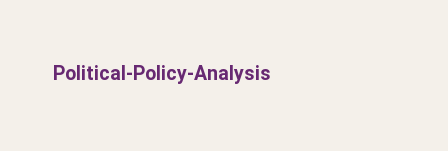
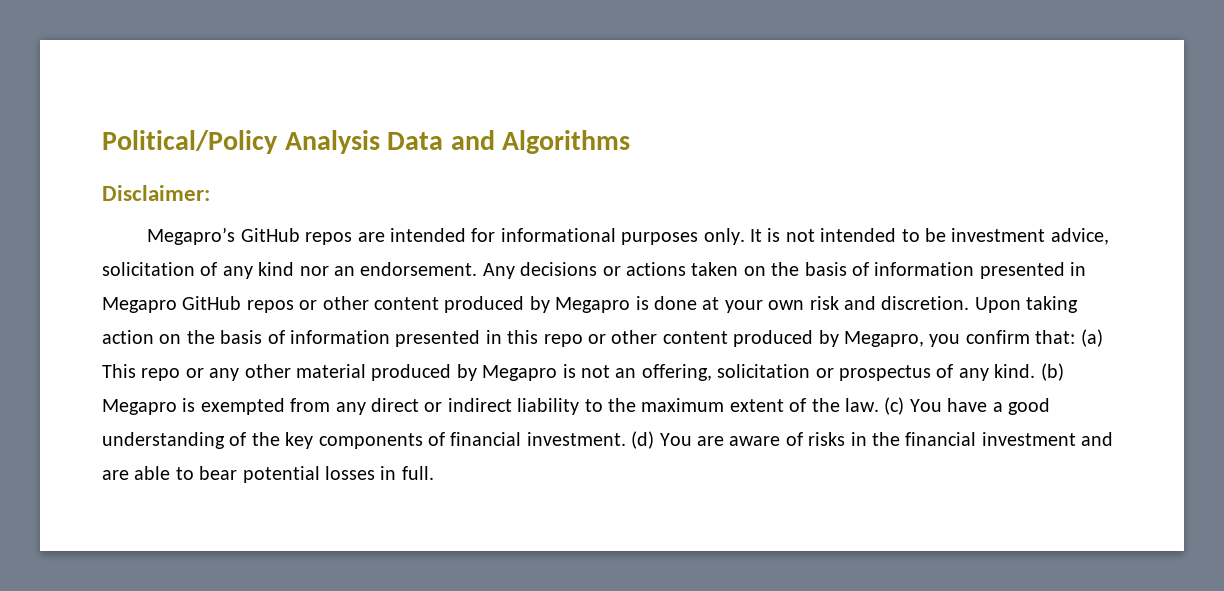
[53,65,271,84] Political-Policy-Analysis -> [102,130,631,154] [102,185,210,201] [147,227,1109,245] [102,262,1087,279] [102,296,1079,313] [102,329,1103,347] [102,363,1064,381] [102,397,1050,415] [102,431,1114,449] [102,466,434,483] Political/Policy Analysis Data and Algorithms // Disclaimer: // Megapro’s GitHub repos are intended for informational purposes only. It is not intended to be investment advice, solicitation of any kind nor an endorsement. Any decisions or actions taken on the basis of information presented in Megapro GitHub repos or other content produced by Megapro is done at your own risk and discretion. Upon taking action on the basis of information presented in this repo or other content produced by Megapro, you confirm that: (a) This repo or any other material produced by Megapro is not an offering, solicitation or prospectus of any kind. (b) Megapro is exempted from any direct or indirect liability to the maximum extent of the law. (c) You have a good understanding of the key components of financial investment. (d) You are aware of risks in the financial investment and are able to bear potential losses in full.

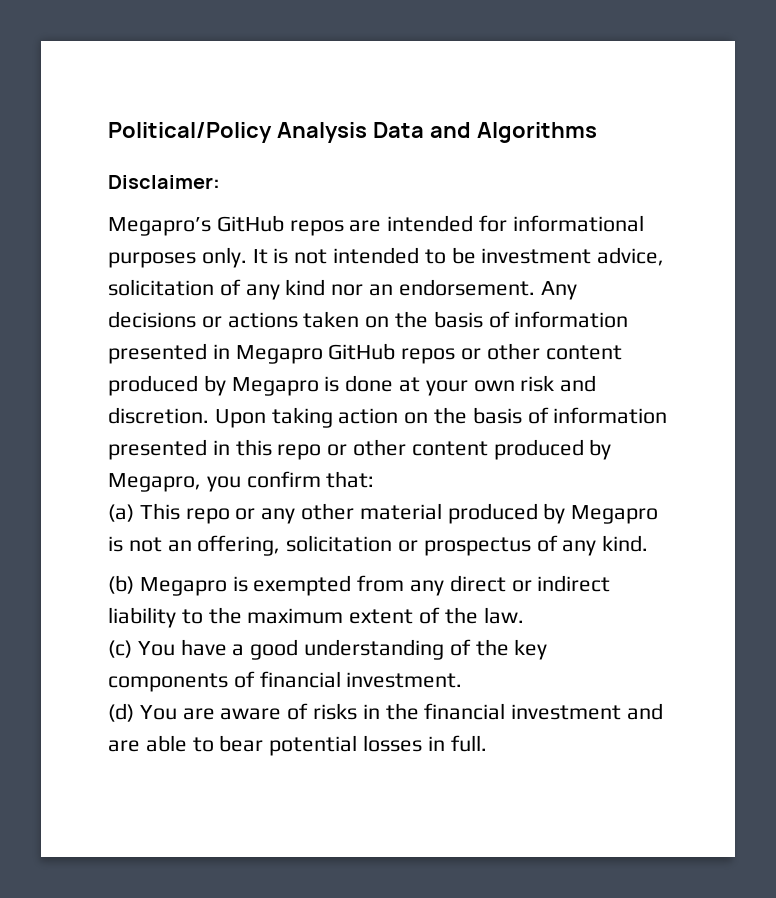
(1076, 337) none -> (375, 479) //
(1036, 371) none -> (649, 543) //
(879, 405) none -> (524, 615) //
(626, 439) none -> (463, 680) //

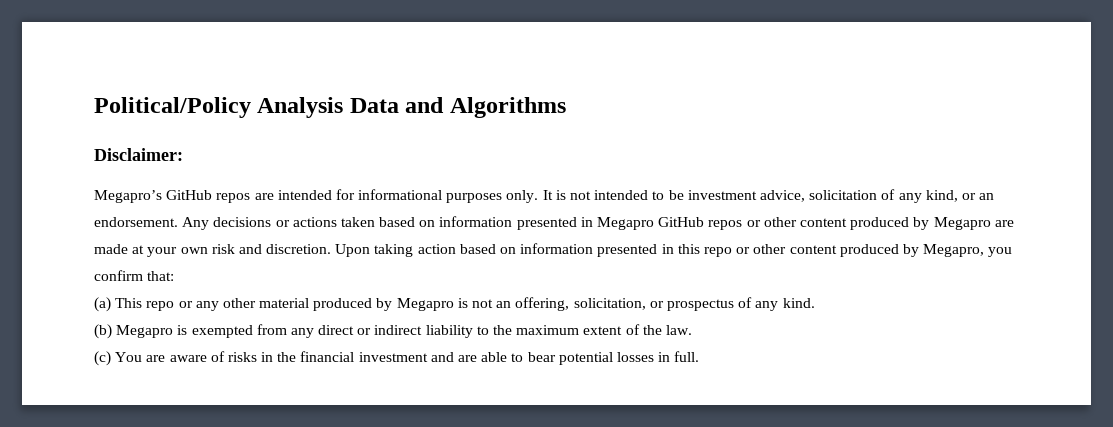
[285,279,364,296] kind nor -> [925,190,976,202] kind, or
[365,311,510,328] on the basis of -> [379,217,436,227] based on
[324,375,394,392] is done -> [994,220,1014,227] [94,244,128,254] are made
[404,407,549,424] on the basis of -> [459,244,517,254] based on
[286,535,393,552] solicitation -> [573,298,646,310] solicitation,
[180,639,548,660] [108,671,463,692] [108,703,177,722] have a good understanding of the key components of financial investment. // (d) You -> (143, 357) none

